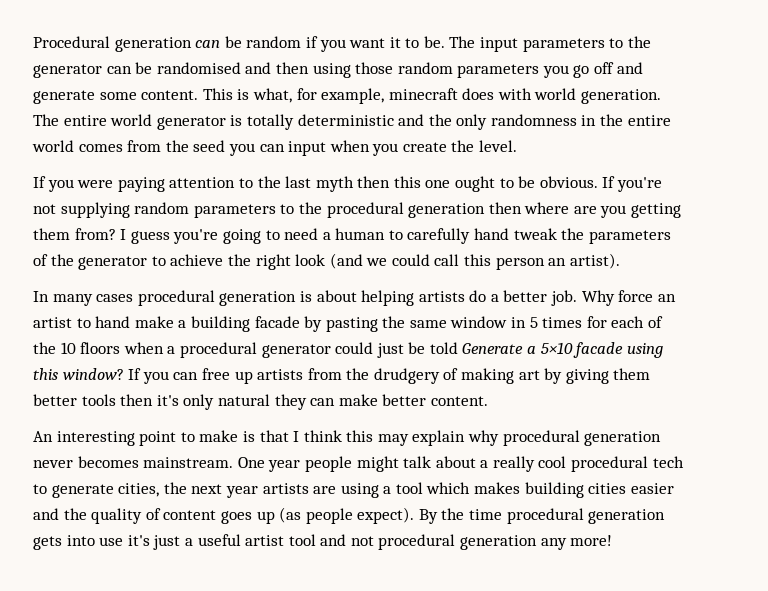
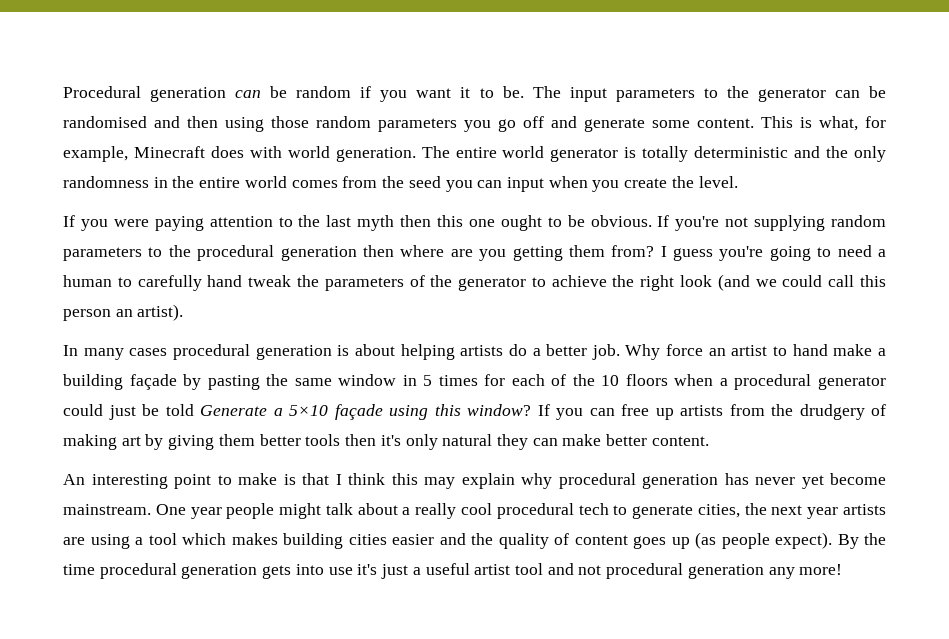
[388,88,458,100] minecraft -> [133,146,205,158] Minecraft
[254,316,300,328] facade -> [129,374,177,390] façade
[573,342,624,358] facade -> [334,404,383,420] façade
[33,456,139,468] never becomes -> [724,473,886,489] has never yet become

